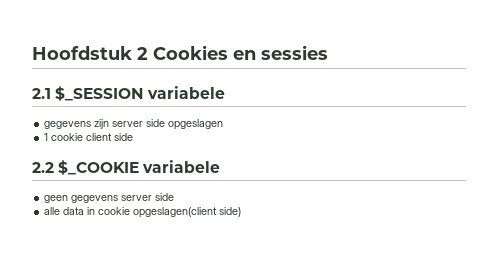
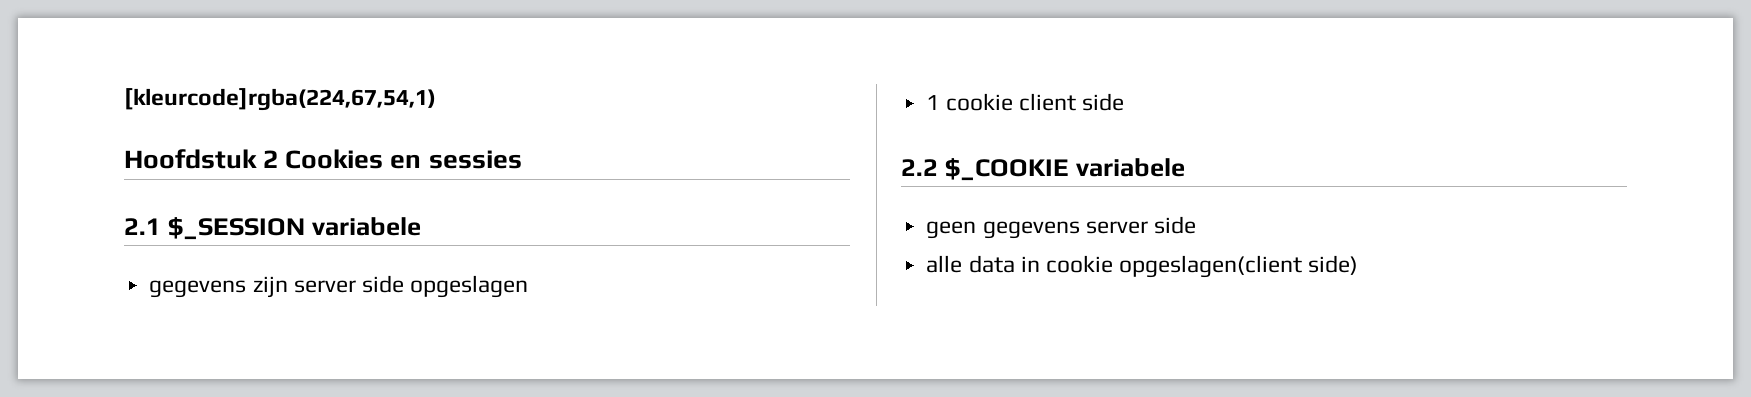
(32, 53) none -> [124,88,436,111] [kleurcode]rgba(224,67,54,1) //

